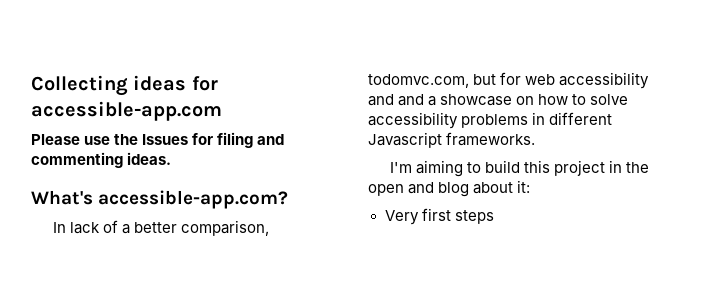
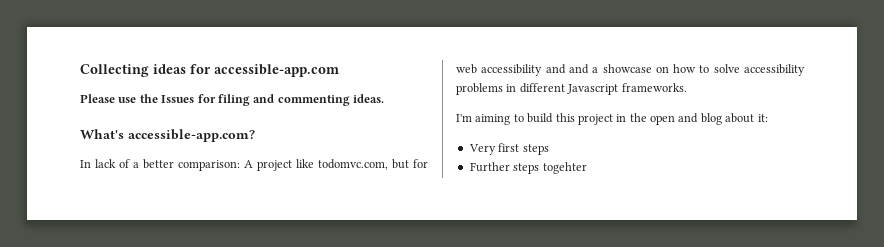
[181,220,270,236] comparison, -> [178,159,314,171] comparison: A project like
(494, 217) none -> [469,162,587,174] // Further steps togehter

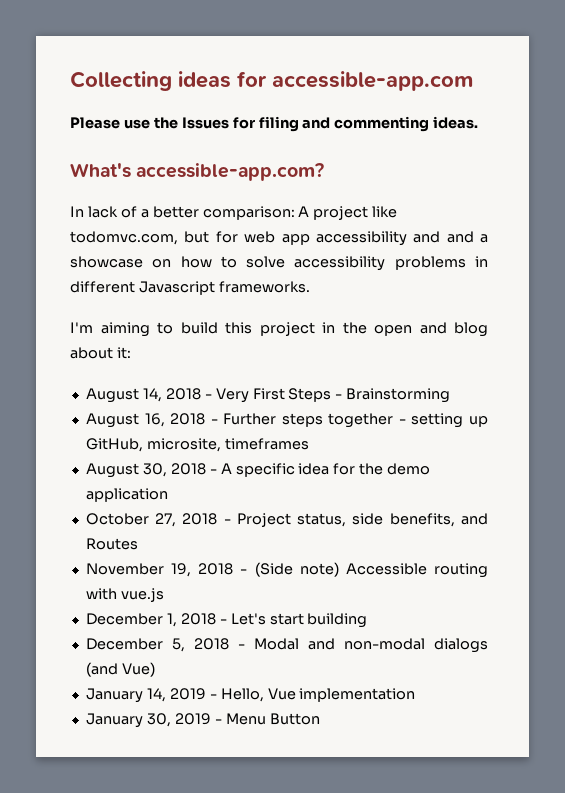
(477, 69) none -> [281,234,310,245] app
[468,143,549,155] [469,162,587,174] Very first steps // Further steps togehter -> [85,388,451,403] [85,413,489,428] [85,438,309,452] [85,463,431,478] [85,488,168,502] [85,513,489,527] [85,538,138,550] [85,562,488,578] [85,588,164,602] [85,613,368,628] [85,638,489,653] [85,662,155,677] [85,688,416,703] [85,713,320,728] August 14, 2018 - Very First Steps - Brainstorming // August 16, 2018 - Further steps together - setting up GitHub, microsite, timeframes // August 30, 2018 - A specific idea for the demo application // October 27, 2018 - Project status, side benefits, and Routes // November 19, 2018 - (Side note) Accessible routing with vue.js // December 1, 2018 - Let's start building // December 5, 2018 - Modal and non-modal dialogs (and Vue) // January 14, 2019 - Hello, Vue implementation // January 30, 2019 - Menu Button

